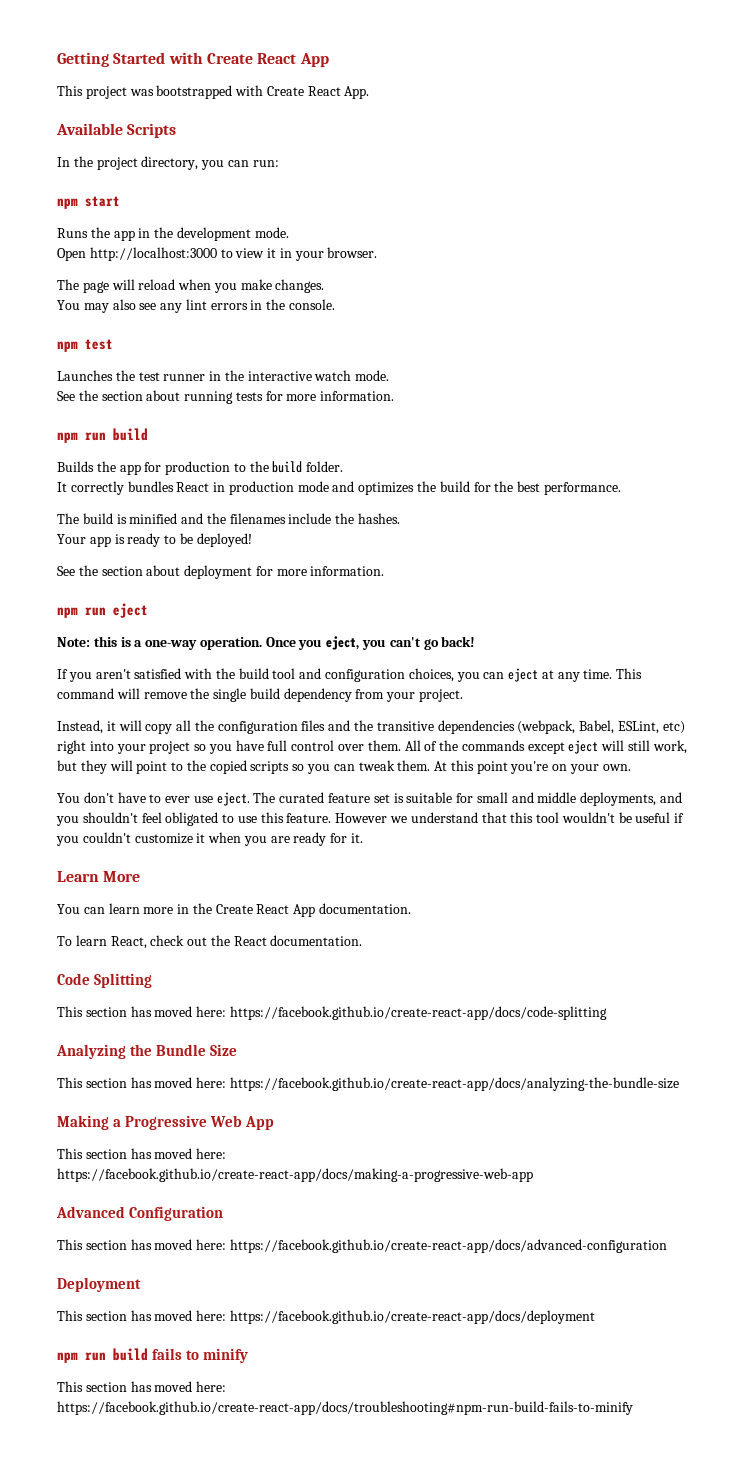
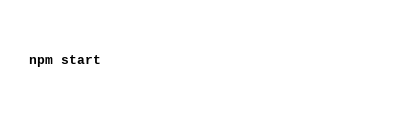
[57,52,329,67] [57,85,370,99] [56,123,177,138] [57,156,279,170] [57,196,120,209] [57,227,289,241] [57,247,378,261] [57,279,325,293] [57,299,336,313] [57,339,113,352] [57,370,390,381] [57,390,395,404] [57,428,148,443] [57,461,344,475] [57,481,621,495] [57,513,401,524] [57,533,252,547] [57,565,385,579] [57,603,148,618] [57,636,476,650] [57,668,643,682] [57,688,464,702] [57,720,685,734] [57,740,687,754] [57,760,631,774] [57,792,683,806] [56,812,685,826] [56,832,364,846] [57,871,141,882] [57,903,412,917] [57,935,363,949] [57,973,152,988] [57,1006,607,1020] [56,1044,237,1059] [57,1077,679,1091] [57,1115,274,1130] [57,1148,227,1159] [57,1168,533,1182] [56,1206,223,1221] [57,1239,667,1253] [57,1277,141,1292] [57,1310,595,1324] [57,1348,248,1363] [57,1381,227,1392] [57,1401,633,1415] Getting Started with Create React App // This project was bootstrapped with Create React App. // Available Scripts // In the project directory, you can run: // npm start // Runs the app in the development mode. // Open http://localhost:3000 to view it in your browser. // The page will reload when you make changes. // You may also see any lint errors in the console. // npm test // Launches the test runner in the interactive watch mode. // See the section about running tests for more information. // npm run build // Builds the app for production to the build folder. // It correctly bundles React in production mode and optimizes the build for the best performance. // The build is minified and the filenames include the hashes. // Your app is ready to be deployed! // See the section about deployment for more information. // npm run eject // Note: this is a one-way operation. Once you eject, you can't go back! // If you aren't satisfied with the build tool and configuration choices, you can eject at any time. This command will remove the single build dependency from your project. // Instead, it will copy all the configuration files and the transitive dependencies (webpack, Babel, ESLint, etc) right into your project so you have full control over them. All of the commands except eject will still work, but they will point to the copied scripts so you can tweak them. At this point you're on your own. // You don't have to ever use eject. The curated feature set is suitable for small and middle deployments, and you shouldn't feel obligated to use this feature. However we understand that this tool wouldn't be useful if you couldn't customize it when you are ready for it. // Learn More // You can learn more in the Create React App documentation. // To learn React, check out the React documentation. // Code Splitting // This section has moved here: https://facebook.github.io/create-react-app/docs/code-splitting // Analyzing the Bundle Size // This section has moved here: https://facebook.github.io/create-react-app/docs/analyzing-the-bundle-size // Making a Progressive Web App // This section has moved here: https://facebook.github.io/create-react-app/docs/making-a-progressive-web-app // Advanced Configuration // This section has moved here: https://facebook.github.io/create-react-app/docs/advanced-configuration // Deployment // This section has moved here: https://facebook.github.io/create-react-app/docs/deployment // npm run build fails to minify // This section has moved here: https://facebook.github.io/create-react-app/docs/troubleshooting#npm-run-build-fails-to-minify -> [29,55,101,67] npm start

